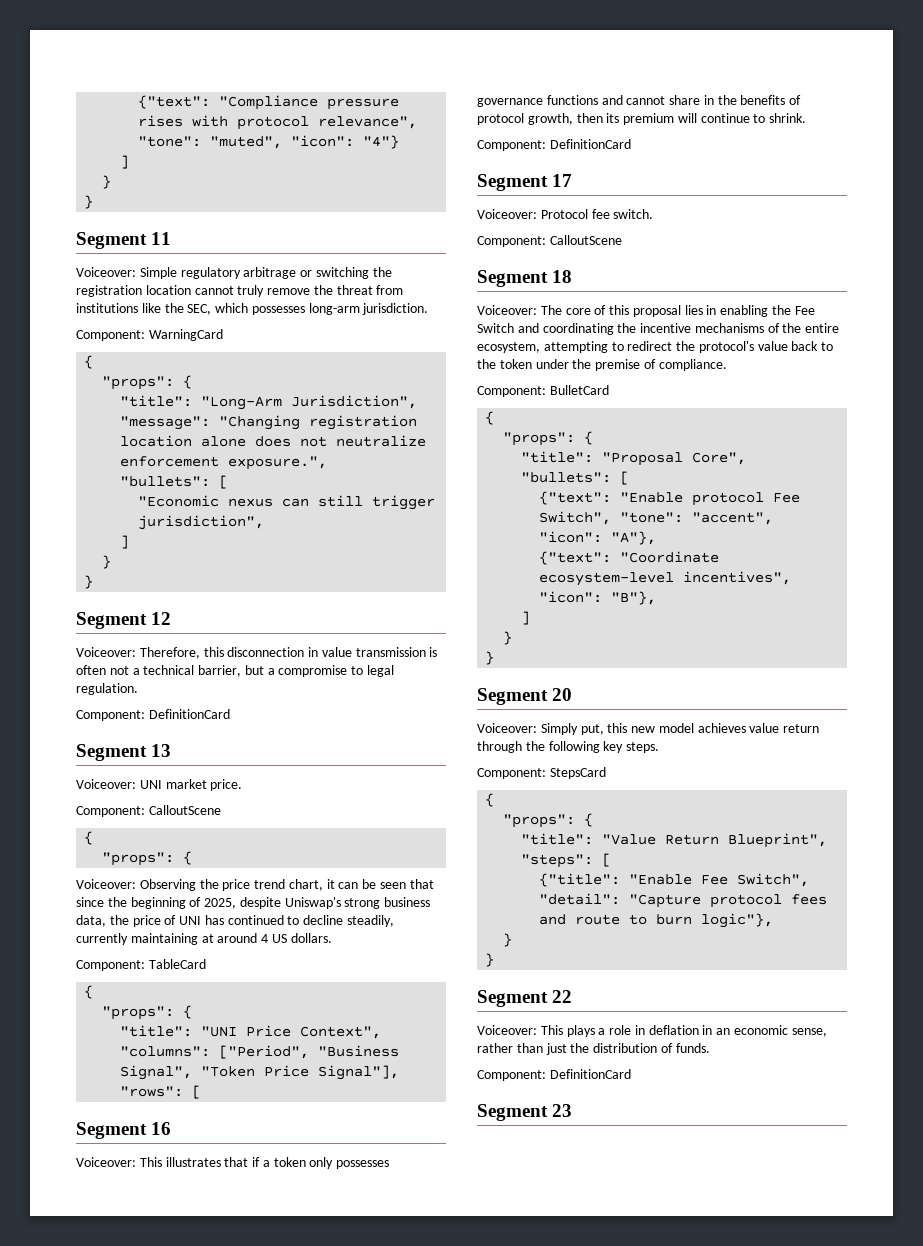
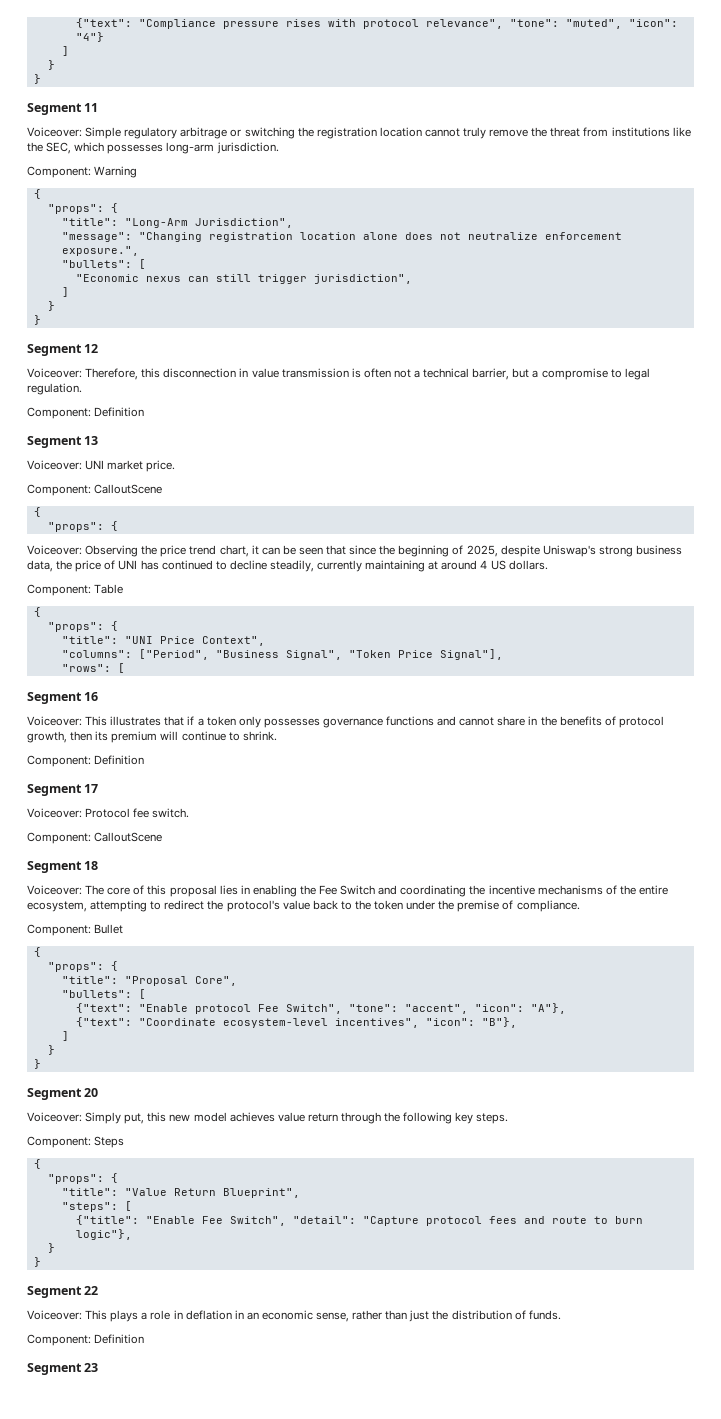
[148,329,223,341] WarningCard -> [94,166,138,178] Warning
[148,709,230,719] DefinitionCard -> [94,407,145,417] Definition
[148,959,206,969] TableCard -> [94,584,124,594] Table
[549,139,631,149] DefinitionCard -> [94,755,145,765] Definition
[549,385,609,395] BulletCard -> [94,924,124,934] Bullet
[549,767,606,779] StepsCard -> [94,1136,125,1148] Steps
[549,1069,631,1079] DefinitionCard -> [94,1334,145,1344] Definition

